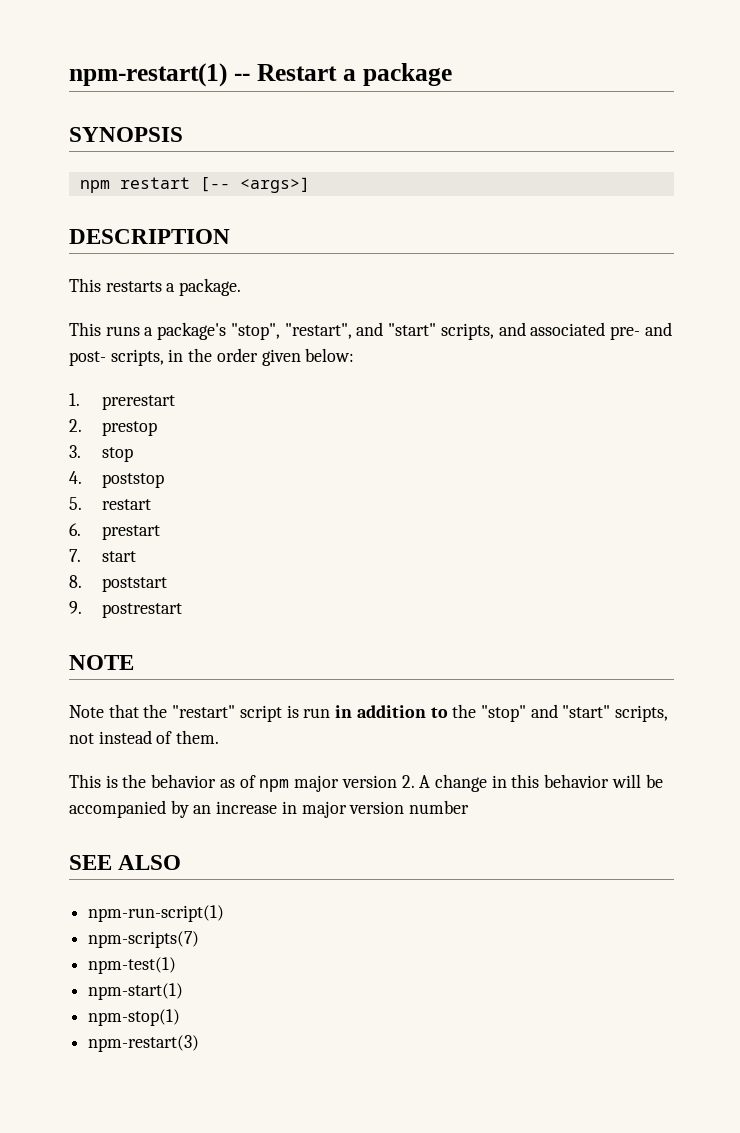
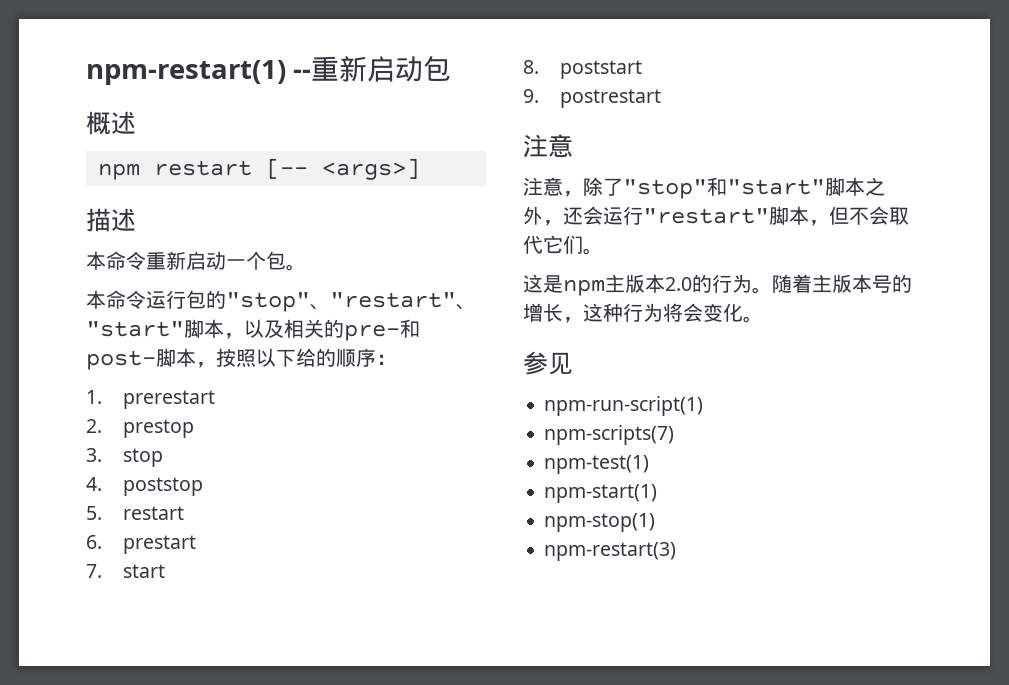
[256,63,452,86] [69,127,183,142] Restart a package // SYNOPSIS -> [311,56,452,82] [86,111,136,135] 重新启动包 // 概述
[69,229,230,244] [69,278,242,296] [69,322,672,340] [69,348,355,366] DESCRIPTION // This restarts a package. // This runs a package's "stop", "restart", and "start" scripts, and associated pre- and post- scripts, in the order given below: -> [86,208,136,232] [86,251,306,271] [86,290,476,312] [86,319,420,341] [86,348,396,370] 描述 // 本命令重新启动一个包。 // 本命令运行包的"stop"、"restart"、"start"脚本，以及相关的pre-和post-脚本，按照以下给的顺序：
[69,655,134,670] [69,704,669,722] [69,730,220,744] [69,774,663,792] [69,800,470,818] [69,855,182,870] NOTE // Note that the "restart" script is run in addition to the "stop" and "start" scripts, not instead of them. // This is the behavior as of npm major version 2. A change in this behavior will be accompanied by an increase in major version number // SEE ALSO -> [523,134,573,158] [523,177,885,199] [523,206,909,226] [523,235,603,255] [523,274,912,296] [523,303,763,323] [523,351,573,375] 注意 // 注意，除了"stop"和"start"脚本之外，还会运行"restart"脚本，但不会取代它们。 // 这是npm主版本2.0的行为。随着主版本号的增长，这种行为将会变化。 // 参见

